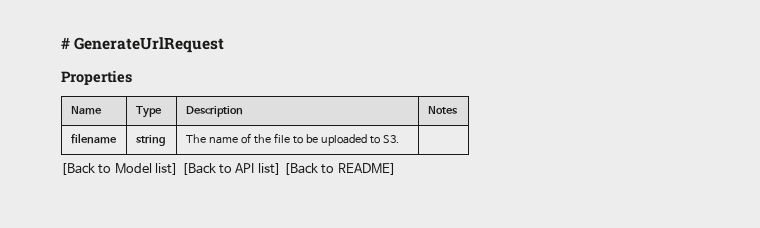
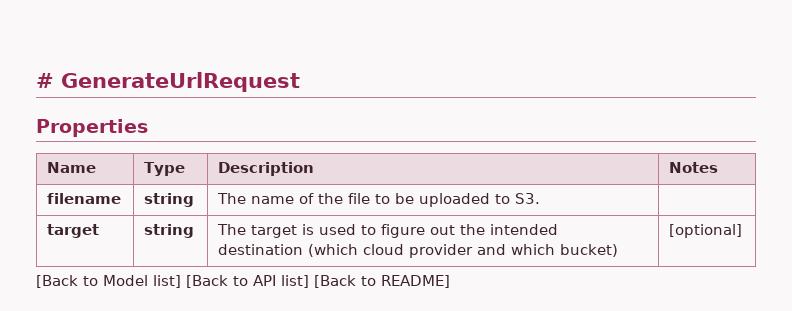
(399, 139) none -> [47,224,100,238] [144,224,195,238] [217,224,559,238] [218,244,619,258] [669,224,743,238] // target | string | The target is used to figure out the intended destination (which cloud provider and which bucket) | [optional]

